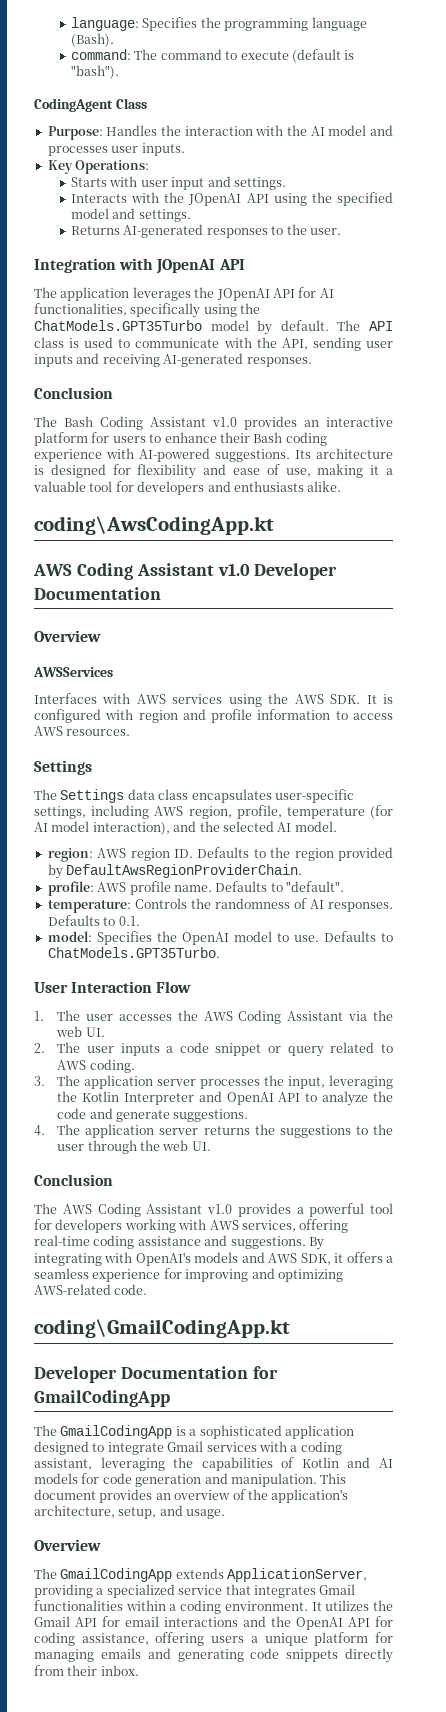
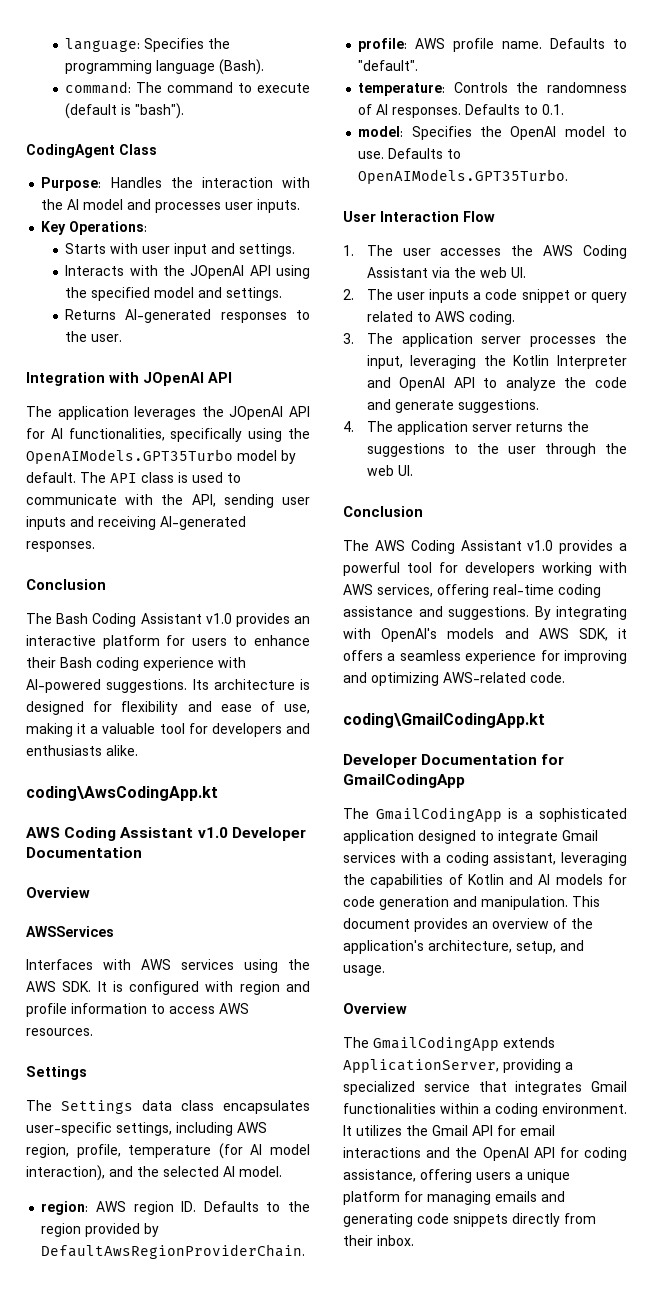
[34,320,202,331] ChatModels.GPT35Turbo -> [26,449,233,464] OpenAIModels.GPT35Turbo
[47,947,220,958] ChatModels.GPT35Turbo. -> [358,169,569,184] OpenAIModels.GPT35Turbo.

